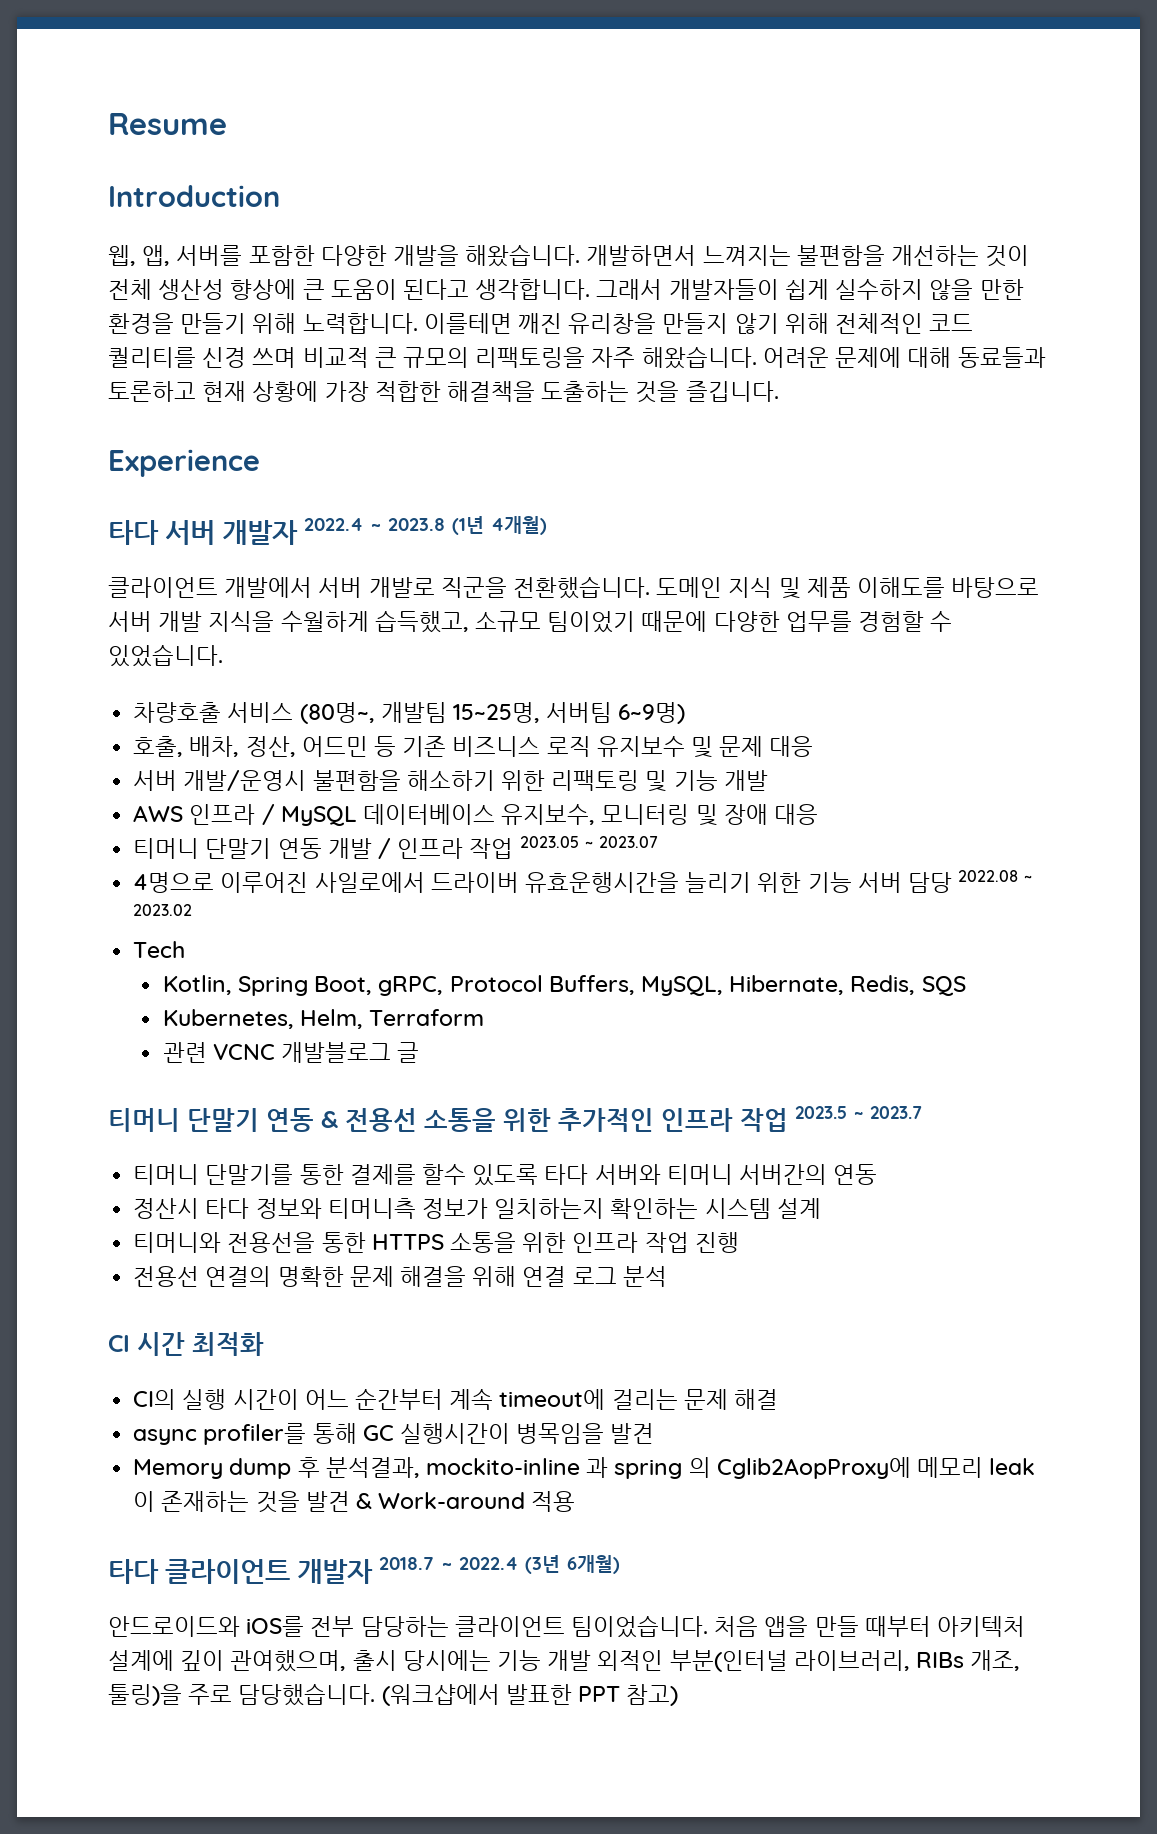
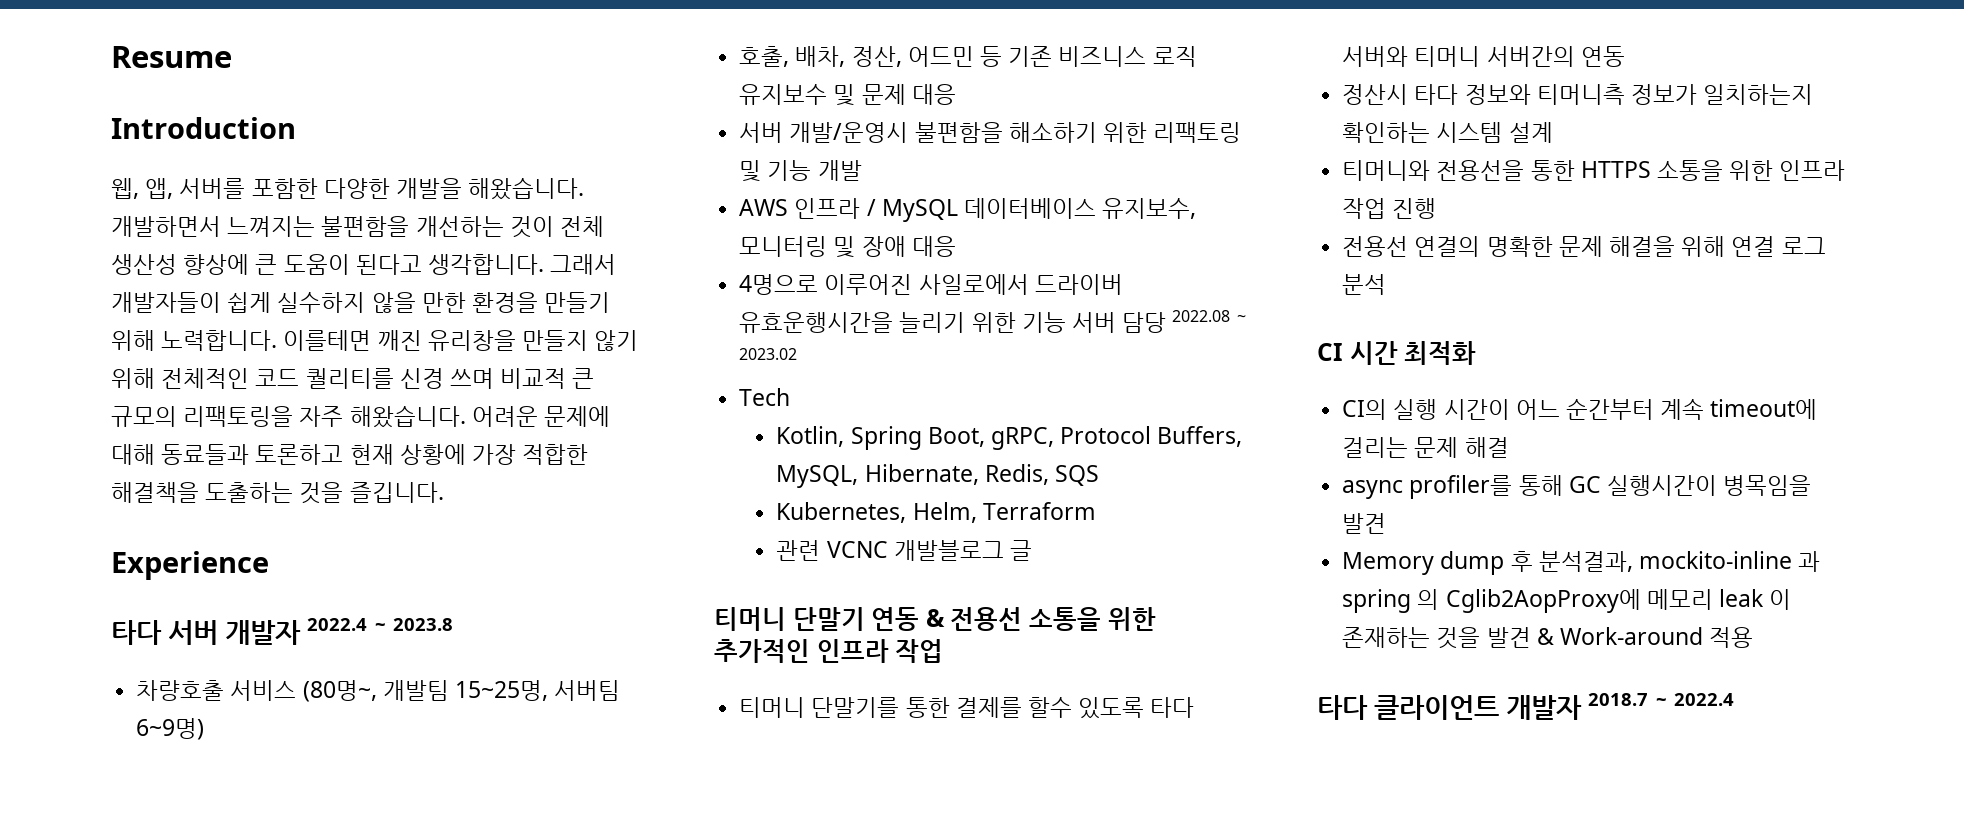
[451,516,548,535] [108,576,1040,599] [108,610,953,633] [108,644,223,667] (1년 4개월) // 클라이언트 개발에서 서버 개발로 직군을 전환했습니다. 도메인 지식 및 제품 이해도를 바탕으로 서버 개발 지식을 수월하게 습득했고, 소규모 팀이었기 때문에 다양한 업무를 경험할 수 있었습니다. -> (453, 624) none
[133,836,659,859] // 티머니 단말기 연동 개발 / 인프라 작업 2023.05 ~ 2023.07 -> (956, 246) none
[795,1106,922,1119] 2023.5 ~ 2023.7 -> (944, 651) none
[524,1555,621,1574] [108,1615,1026,1638] [108,1650,1021,1672] [108,1683,679,1706] (3년 6개월) // 안드로이드와 iOS를 전부 담당하는 클라이언트 팀이었습니다. 처음 앱을 만들 때부터 아키텍처 설계에 깊이 관여했으며, 출시 당시에는 기능 개발 외적인 부분(인터널 라이브러리, RIBs 개조, 툴링)을 주로 담당했습니다. (워크샵에서 발표한 PPT 참고) -> (1734, 699) none

